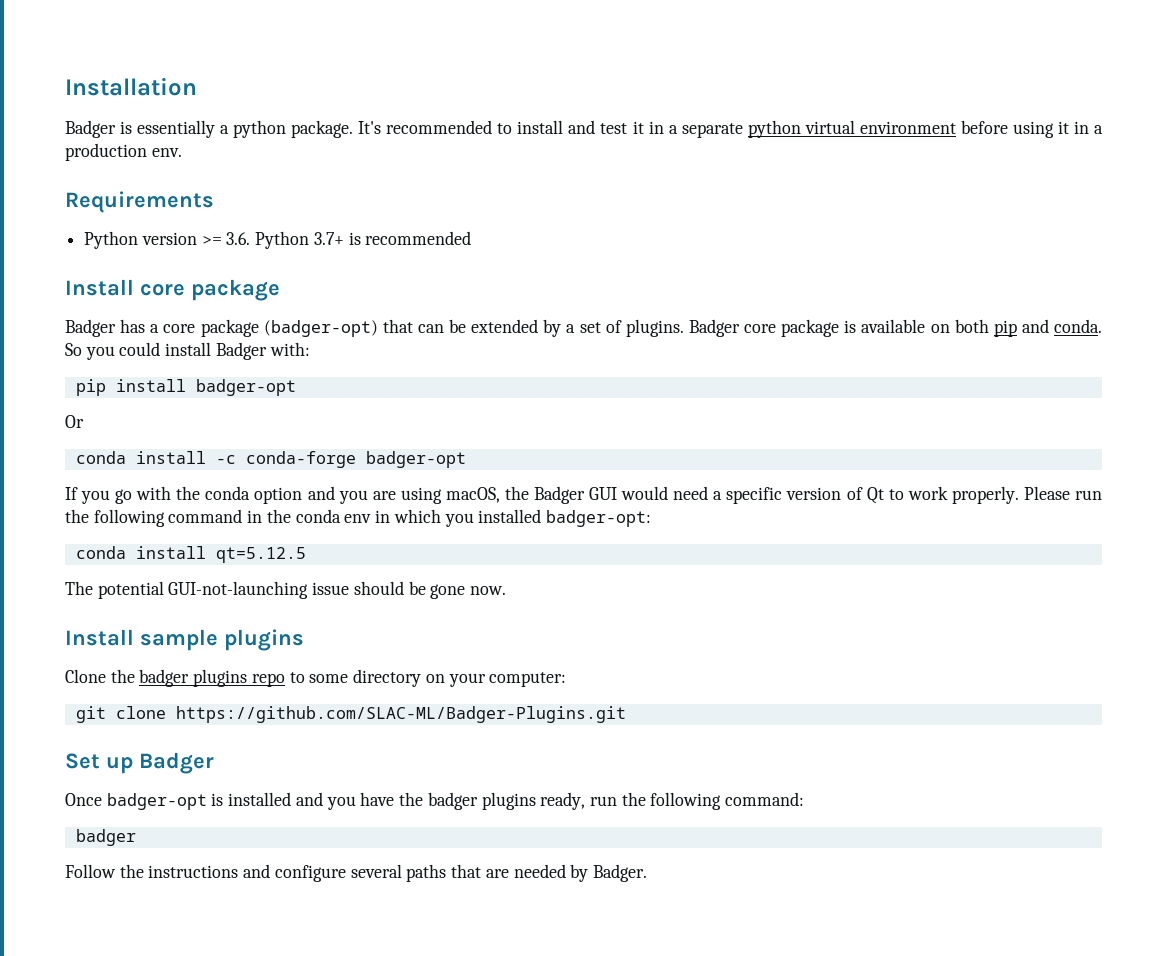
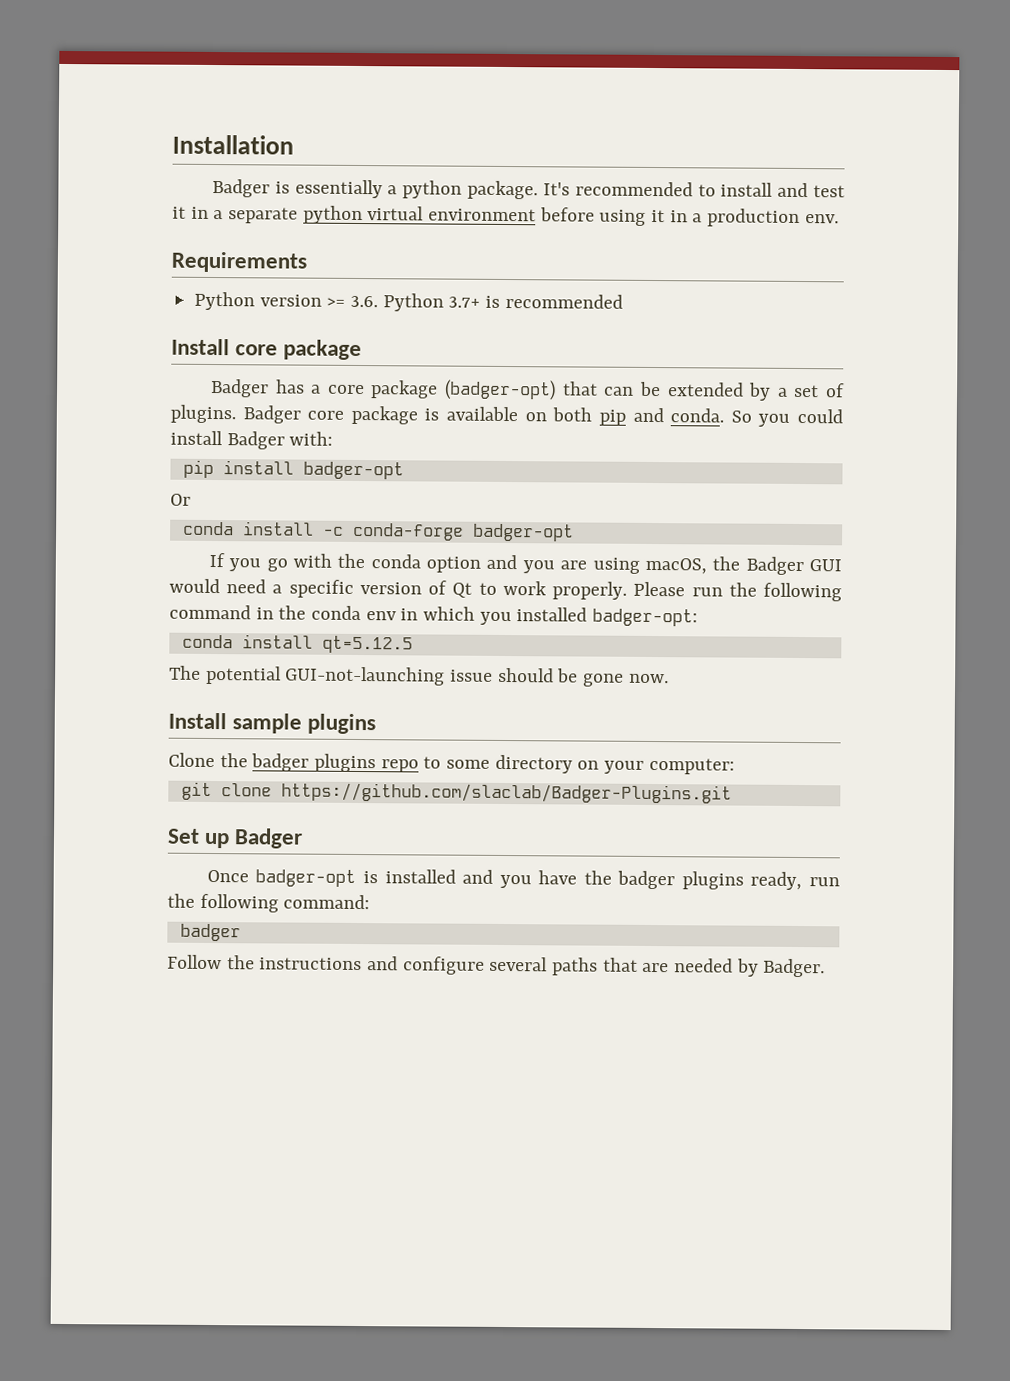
[175,706,626,723] https://github.com/SLAC-ML/Badger-Plugins.git -> [280,782,732,804] https://github.com/slaclab/Badger-Plugins.git

